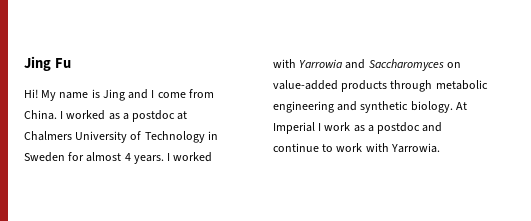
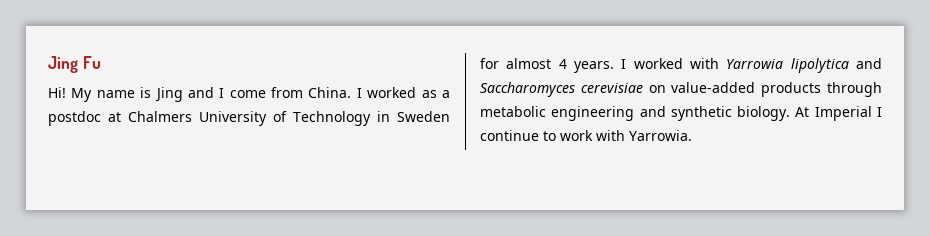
(344, 63) none -> [790,58,849,73] lipolytica
(444, 65) none -> [580,83,643,93] cerevisiae
[324,122,443,134] work as a postdoc and -> (882, 112) none

